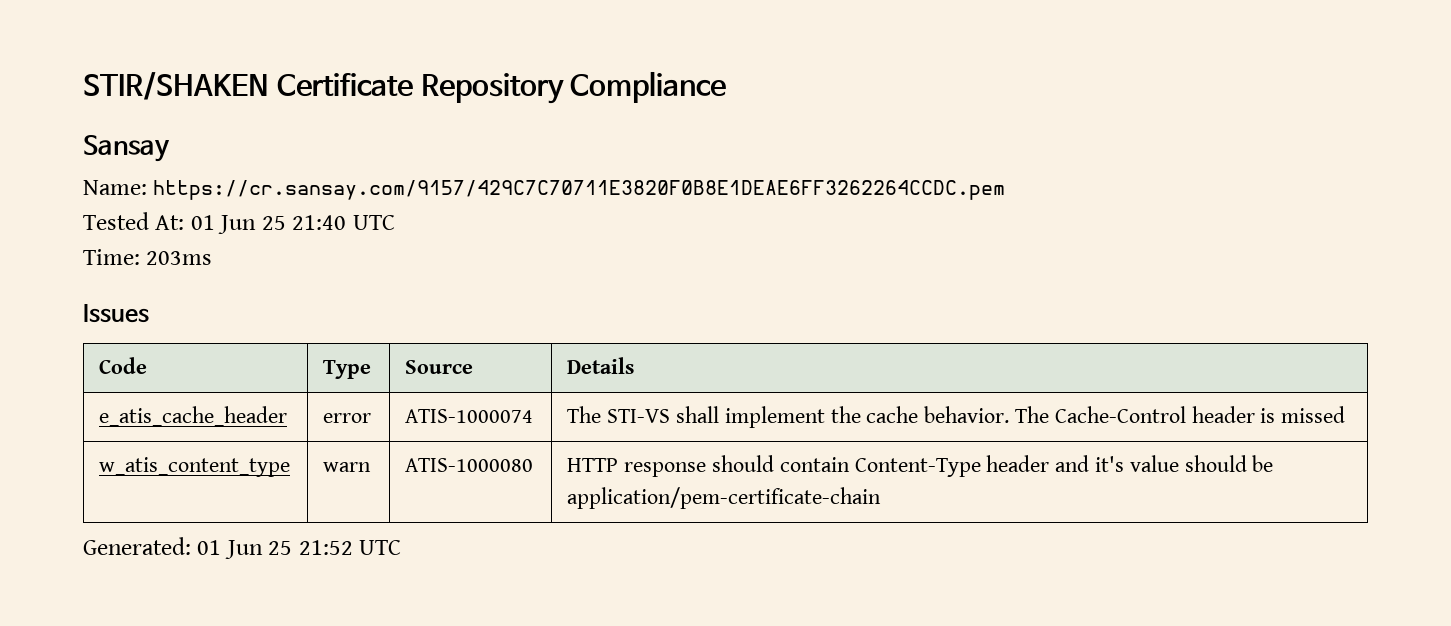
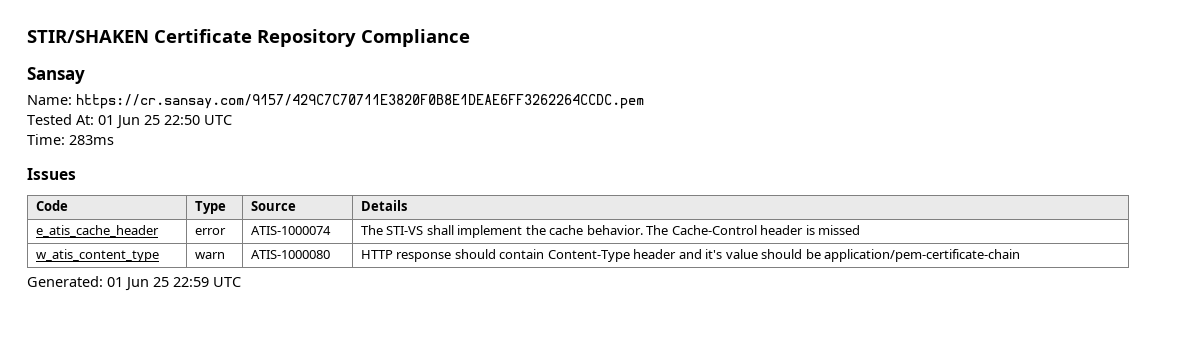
[292,215,347,230] 21:40 -> [164,115,200,125] 22:50
[146,251,213,265] 203ms -> [69,135,114,145] 283ms
[298,540,353,555] 21:52 -> [173,277,209,287] 22:59

